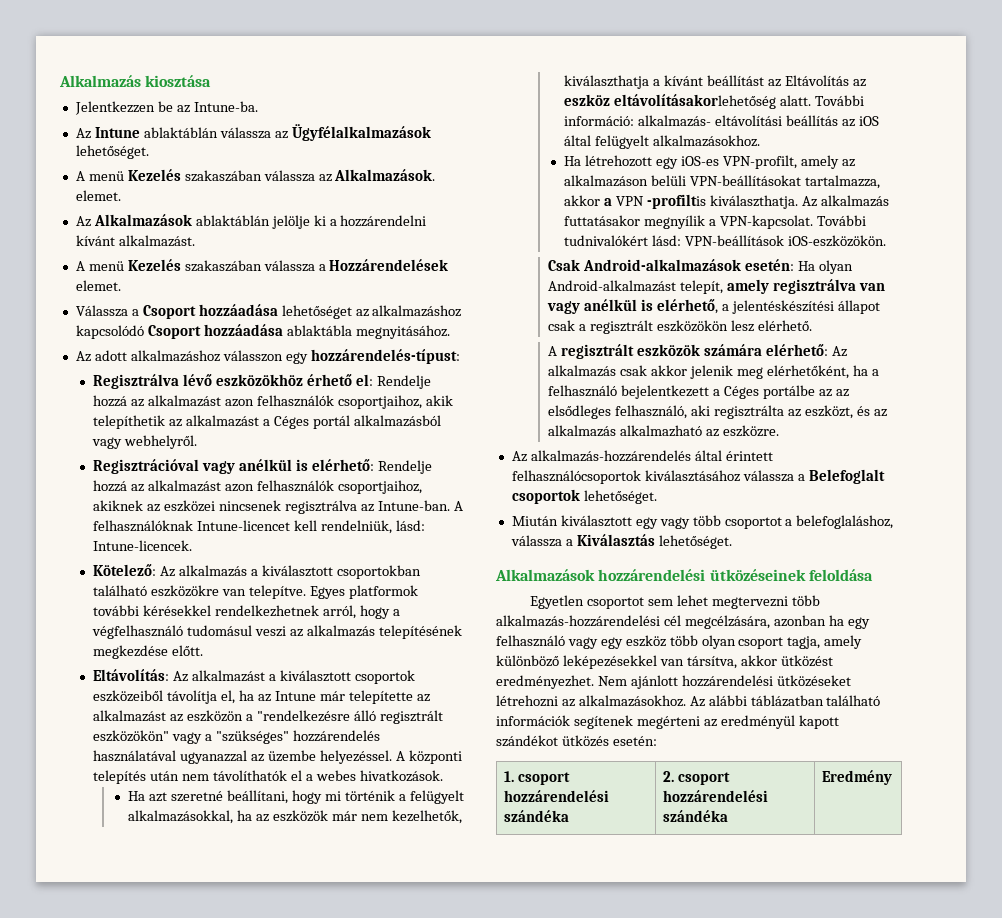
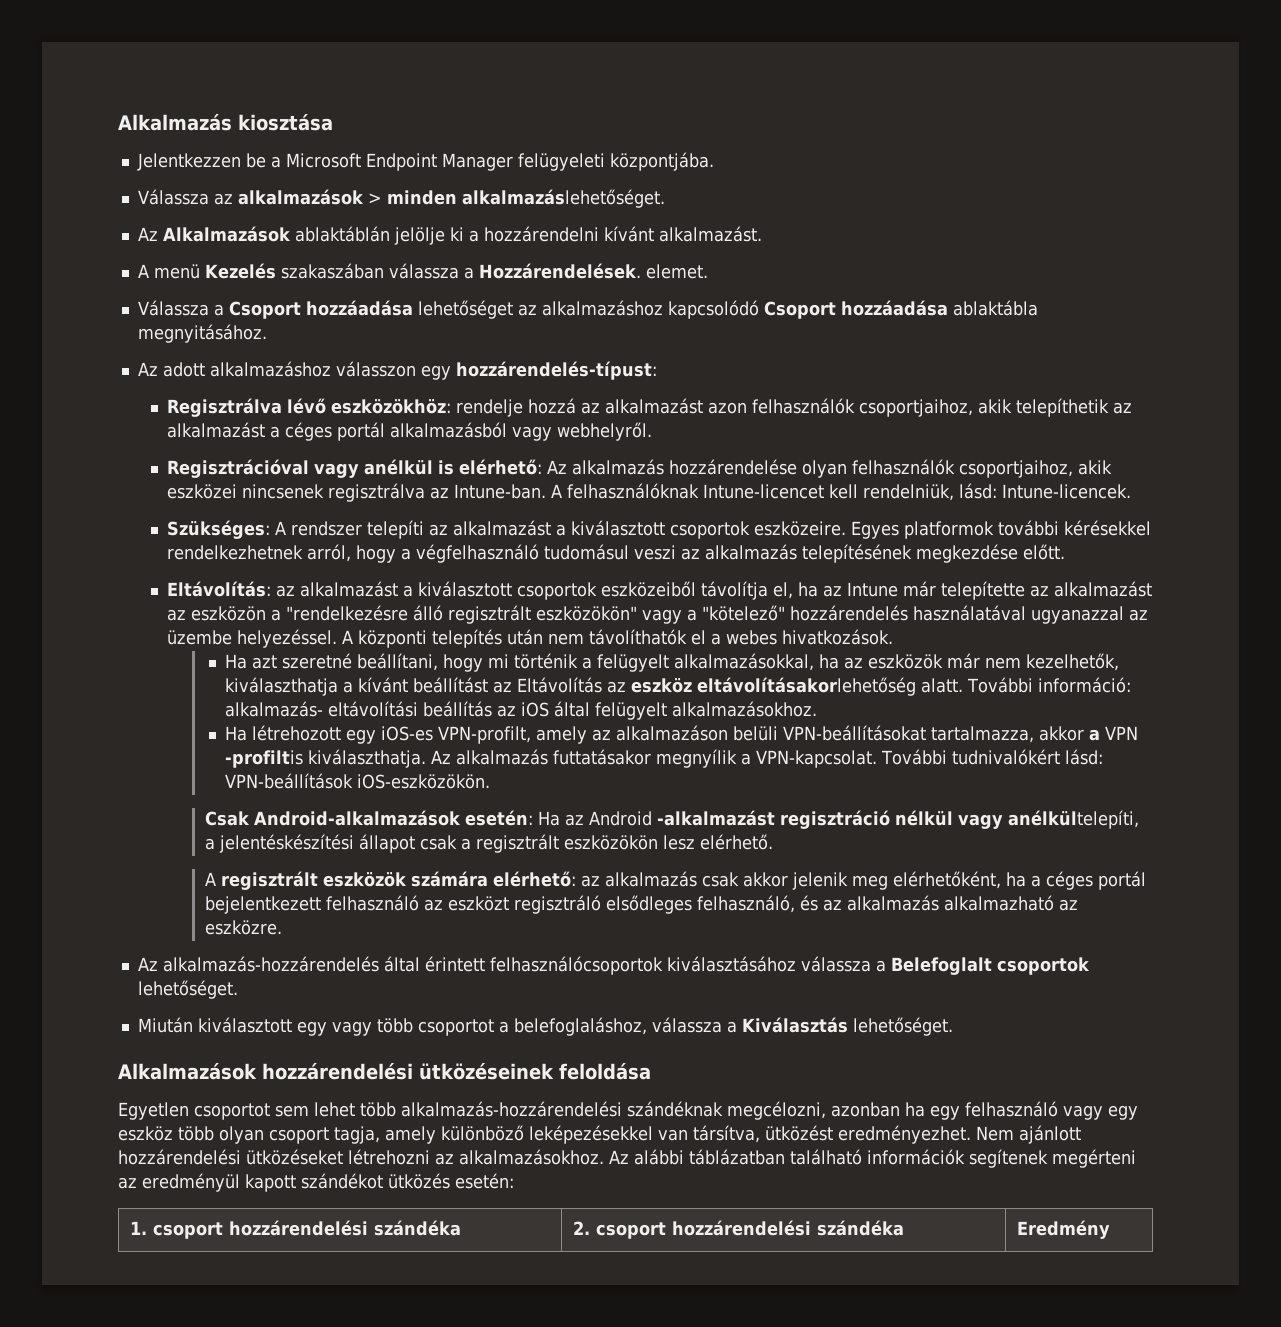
[176,101,258,113] [75,124,431,141] [75,145,149,159] [75,169,436,182] [75,190,121,201] az Intune-ba. // Az Intune ablaktáblán válassza az Ügyfélalkalmazások lehetőséget. // A menü Kezelés szakaszában válassza az Alkalmazások. elemet. -> [270,152,714,171] [137,189,665,208] a Microsoft Endpoint Manager felügyeleti központjába. // Válassza az alkalmazások > minden alkalmazáslehetőséget.
[329,259,449,271] Hozzárendelések -> [478,263,641,279] Hozzárendelések.
[216,374,432,389] eszközökhöz érhető el: Rendelje -> [330,399,523,417] eszközökhöz: rendelje
[274,416,310,429] Céges -> [284,422,332,441] céges
[378,460,433,474] [93,480,423,494] [93,500,161,512] Rendelje hozzá az alkalmazást azon felhasználók csoportjaihoz, akiknek az -> [546,459,1112,478] Az alkalmazás hozzárendelése olyan felhasználók csoportjaihoz, akik
[93,564,422,579] [93,585,307,599] Kötelező: Az alkalmazás a kiválasztott csoportokban található eszközökre van telepítve. -> [166,520,846,539] Szükséges: A rendszer telepíti az alkalmazást a kiválasztott csoportok eszközeire.
[173,671,189,682] Az -> [275,585,295,597] az
[216,730,290,744] "szükséges" -> [701,605,785,621] "kötelező"
[819,260,854,274] [548,279,886,294] [547,299,719,314] olyan Android-alkalmazást telepít, amely regisztrálva van vagy anélkül is elérhető, -> [565,810,1140,829] az Android -alkalmazást regisztráció nélkül vagy anélkültelepíti,
[832,346,848,357] Az -> [581,875,601,887] az
[548,385,849,399] [548,405,854,419] felhasználó bejelentkezett a Céges portálbe az az elsődleges felhasználó, aki regisztrálta az eszközt, -> [1046,871,1147,890] [205,895,796,914] céges portál bejelentkezett felhasználó az eszközt regisztráló elsődleges felhasználó,
[712,596,789,609] megtervezni -> (355, 1109) none
[663,615,770,629] cél megcélzására, -> [627,1101,826,1120] szándéknak megcélozni,
[740,655,777,666] akkor -> (760, 1134) none

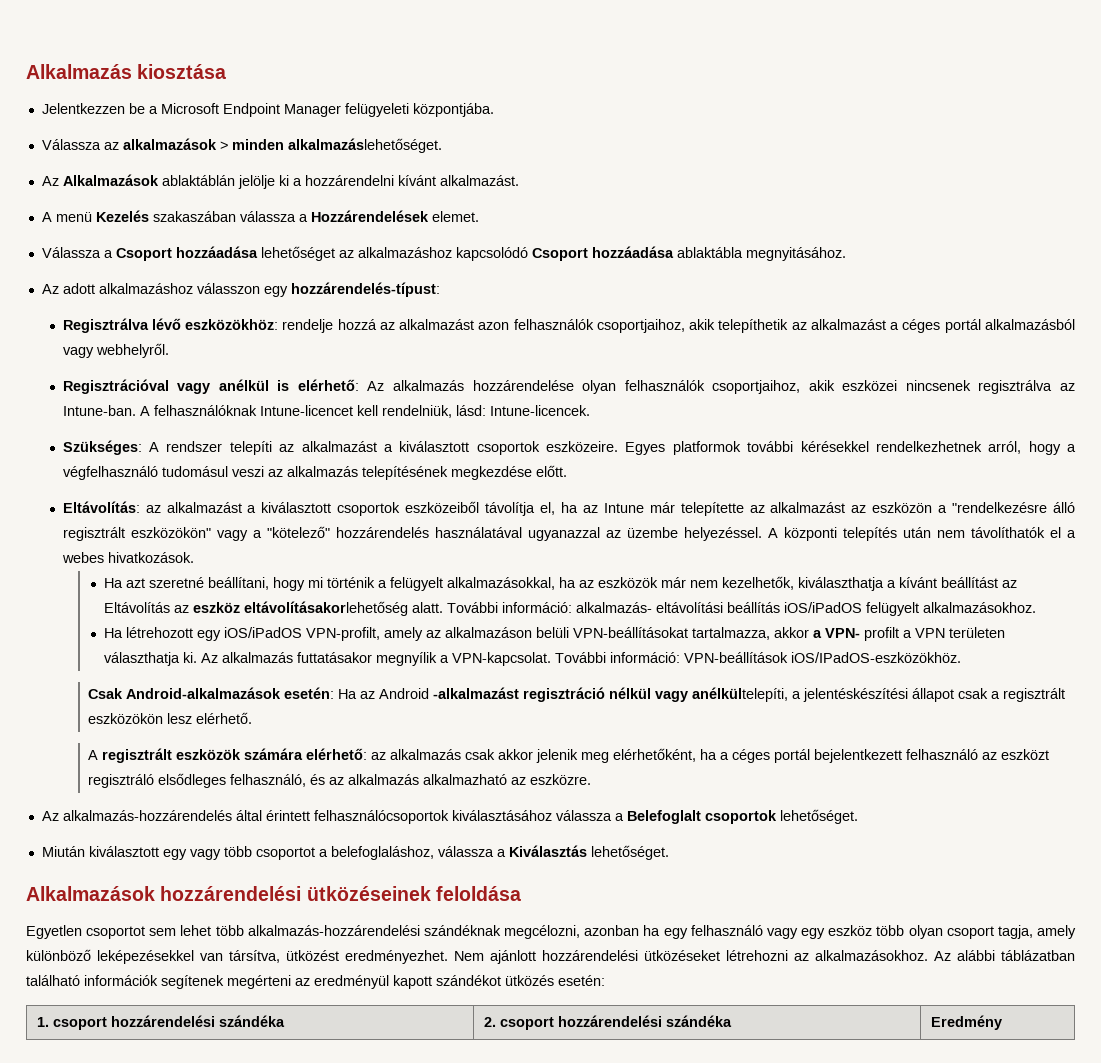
[478,263,641,279] Hozzárendelések. -> [310,210,429,222] Hozzárendelések
[496,701,590,717] az iOS által -> [784,602,863,613] iOS/iPadOS
[380,726,433,741] iOS-es -> [224,627,303,638] iOS/iPadOS
[1104,726,1138,740] [224,749,426,768] VPN -profiltis kiválaszthatja. -> [825,627,1006,641] [104,652,198,666] VPN- profilt a VPN területen választhatja ki.
[951,749,1103,765] [224,773,490,789] tudnivalókért lásd: VPN-beállítások iOS-eszközökön. -> [610,652,962,663] információ: VPN-beállítások iOS/IPadOS-eszközökhöz.

